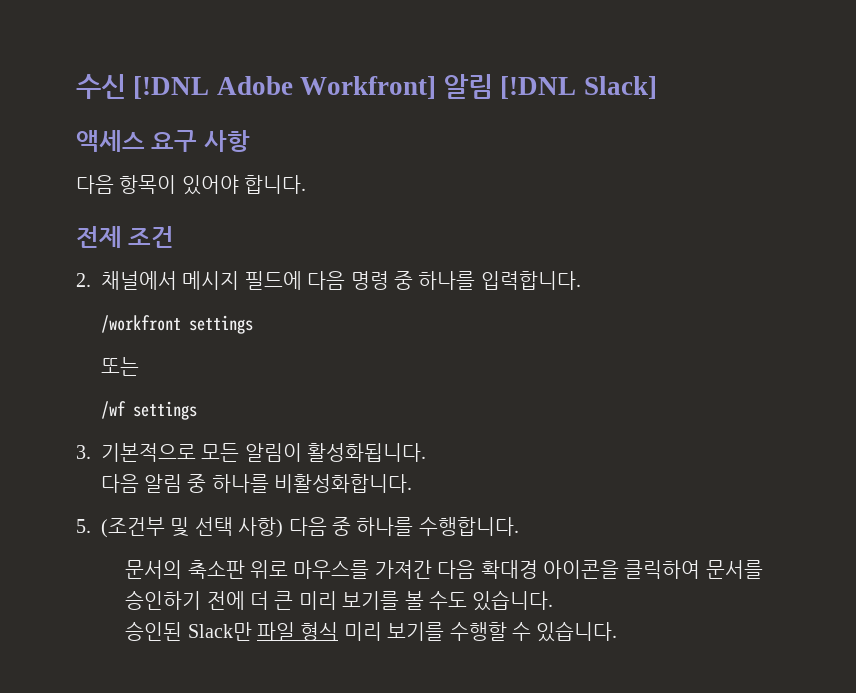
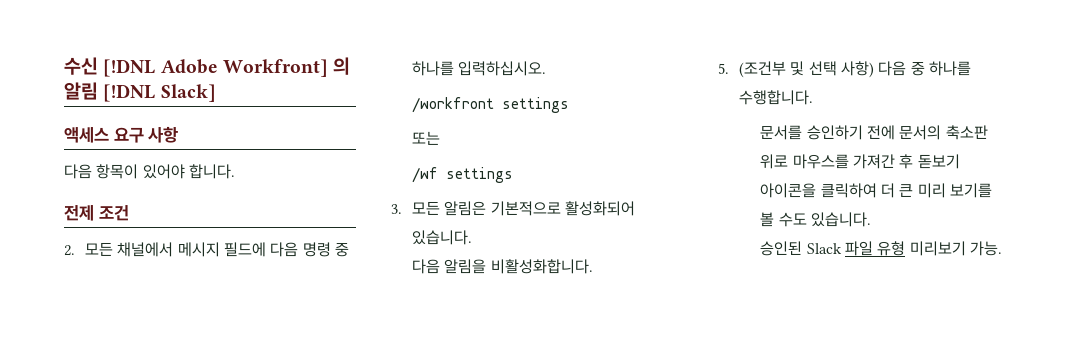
(436, 87) none -> [333,57,351,75] 의
(91, 280) none -> [85,242,114,256] 모든
[480,271,581,290] 입력합니다. -> [458,61,547,76] 입력하십시오.
[101,443,427,462] [100,474,269,493] 기본적으로 모든 알림이 활성화됩니다. // 다음 알림 중 하나를 -> [412,201,636,216] [412,230,473,245] [412,259,487,274] 모든 알림은 기본적으로 활성화되어 있습니다. // 다음 알림을
(519, 526) none -> [760,125,895,140] 문서를 승인하기 전에
[437,560,763,579] [125,590,245,610] 다음 확대경 아이콘을 클릭하여 문서를 승인하기 전에 -> [899,154,960,169] [760,183,877,198] 후 돋보기 아이콘을 클릭하여
[187,621,618,642] Slack만 파일 형식 미리 보기를 수행할 수 있습니다. -> [806,241,1002,256] Slack 파일 유형 미리보기 가능.

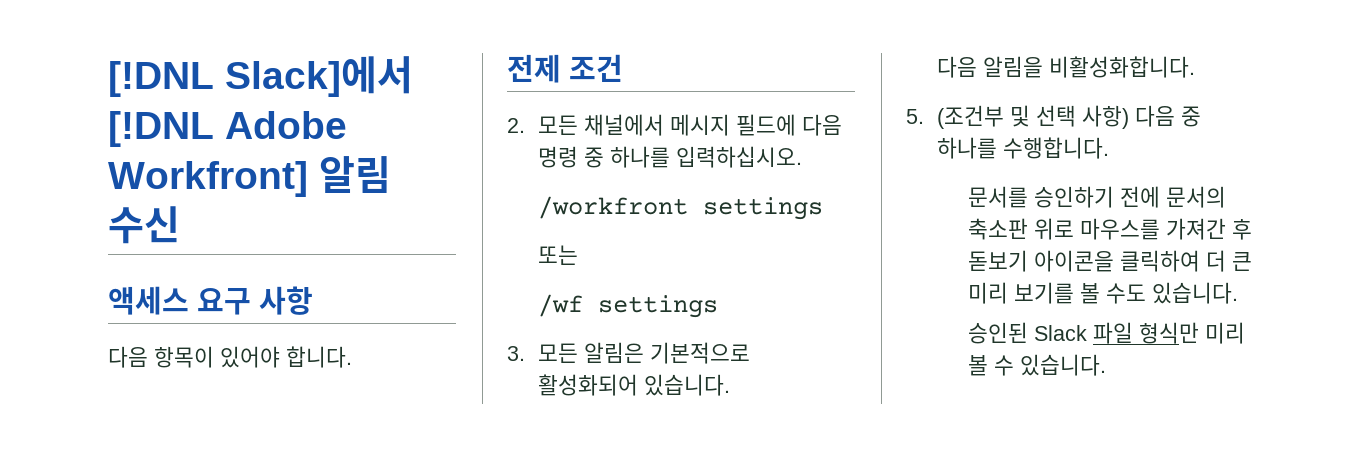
[64,57,98,75] 수신 -> [108,56,413,97] [!DNL Slack]에서
[333,57,351,75] [64,82,216,102] 의 알림 [!DNL Slack] -> [319,156,391,193] [108,206,180,244] 알림 수신
[877,241,1002,256] 유형 미리보기 가능. -> [1139,322,1246,344] [968,354,1107,376] 형식만 미리 볼 수 있습니다.

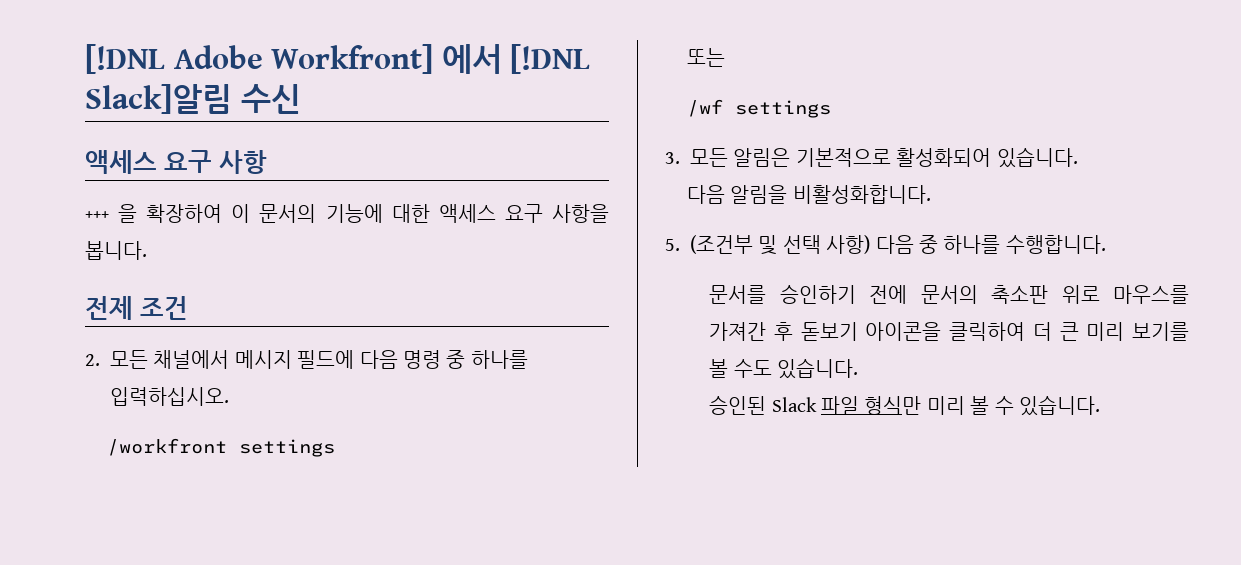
[108,56,413,97] [108,111,347,147] [108,156,391,197] [!DNL Slack]에서 [!DNL Adobe Workfront] 알림 -> [85,44,591,74] [85,84,232,114] [!DNL Adobe Workfront] 에서 [!DNL Slack]알림
[108,346,352,368] 다음 항목이 있어야 합니다. -> [85,204,609,223] [85,241,147,260] +++ 을 확장하여 이 문서의 기능에 대한 액세스 요구 사항을 봅니다.

